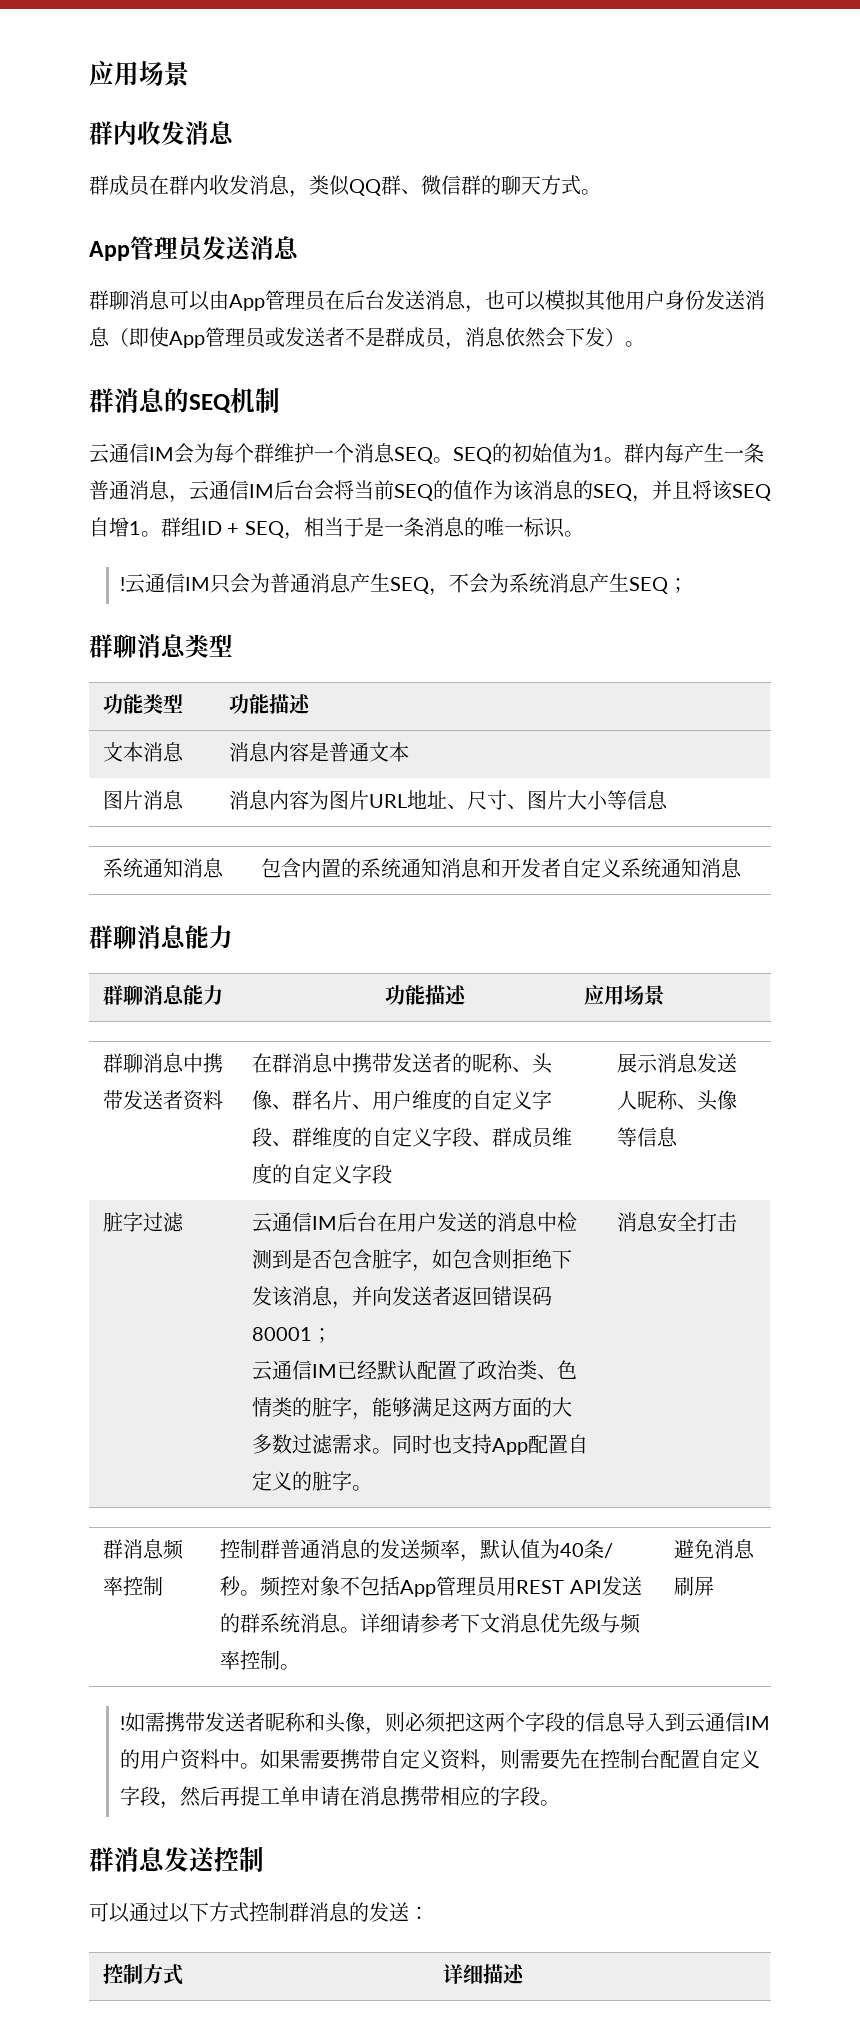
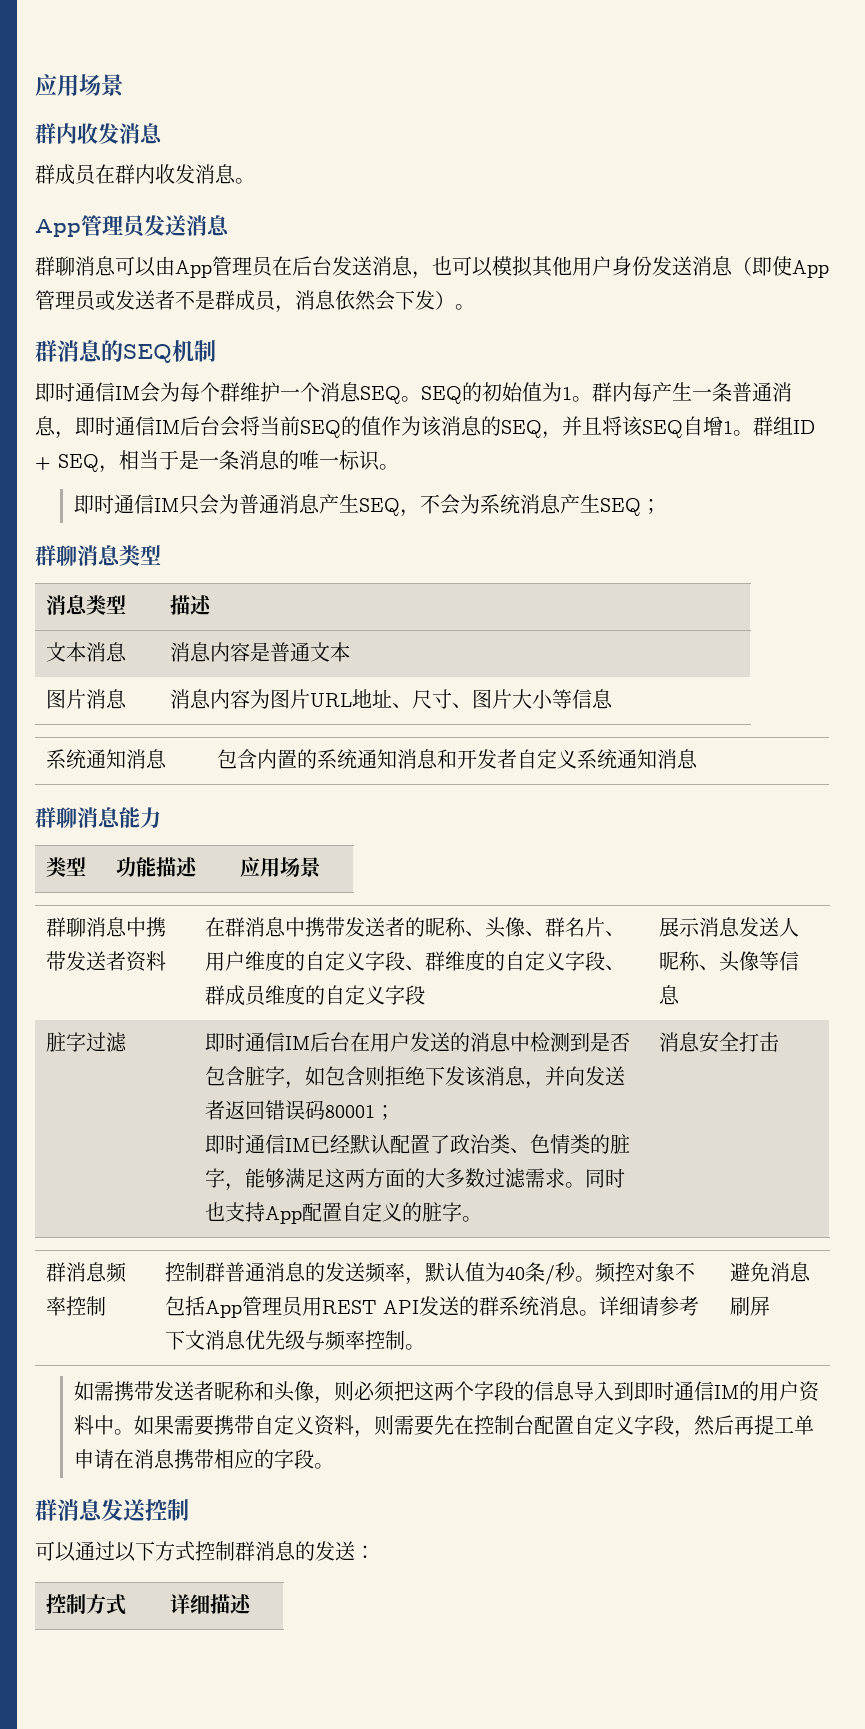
[289,175,581,198] ，类似QQ群、微信群的聊天方式 -> (236, 174) none
[89,444,109,464] 云 -> [35,382,75,402] 即时
[189,481,209,501] 云 -> [75,416,115,436] 即时
[120,574,146,594] !云 -> [73,494,114,514] 即时
[103,694,184,714] [229,694,270,714] 功能类型 | 功能 -> [46,595,127,615] 消息类型 |
[103,985,224,1005] 群聊消息能力 -> [46,857,87,877] 类型
[252,1213,273,1233] 云 -> [205,1032,246,1052] 即时
[252,1361,273,1381] 云 -> [205,1134,246,1154] 即时
[120,1716,126,1730] ! -> (771, 1306) none
[685,1713,706,1733] 云 -> [633,1381,674,1401] 即时

